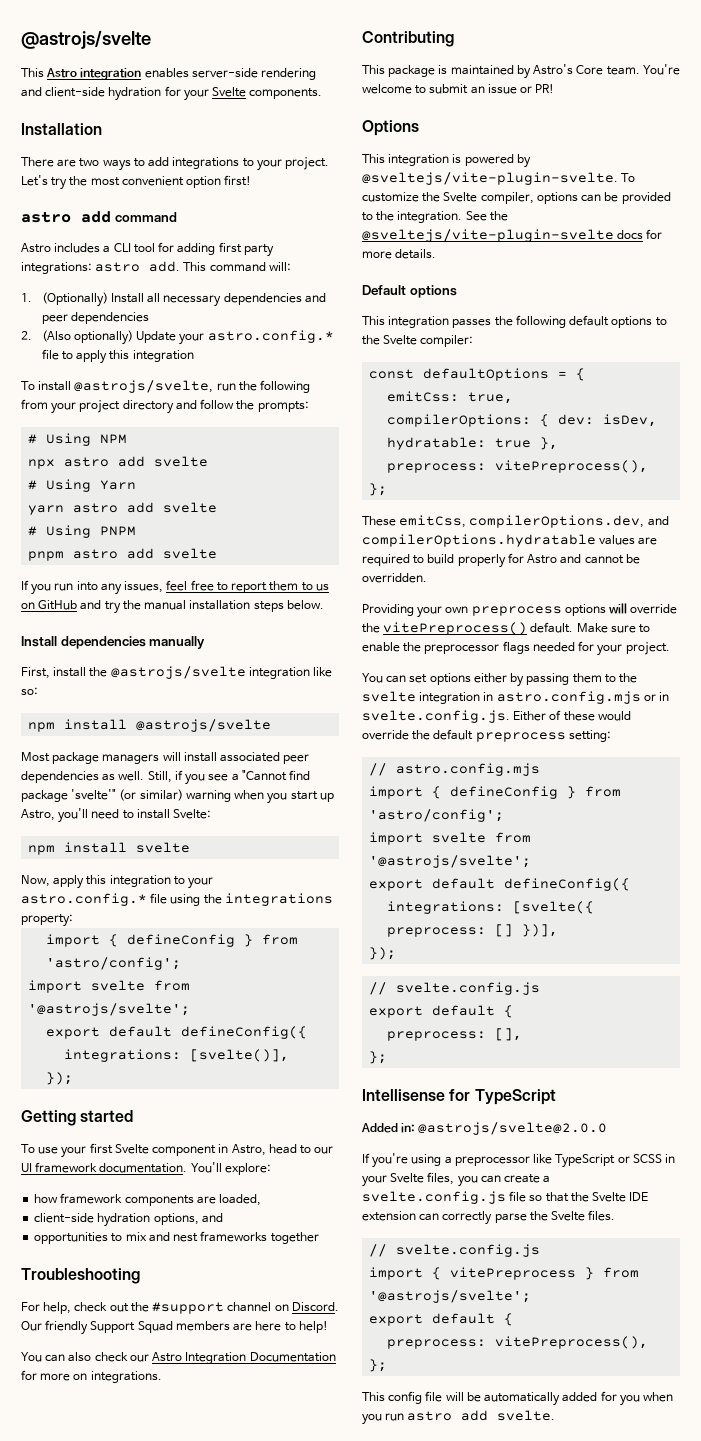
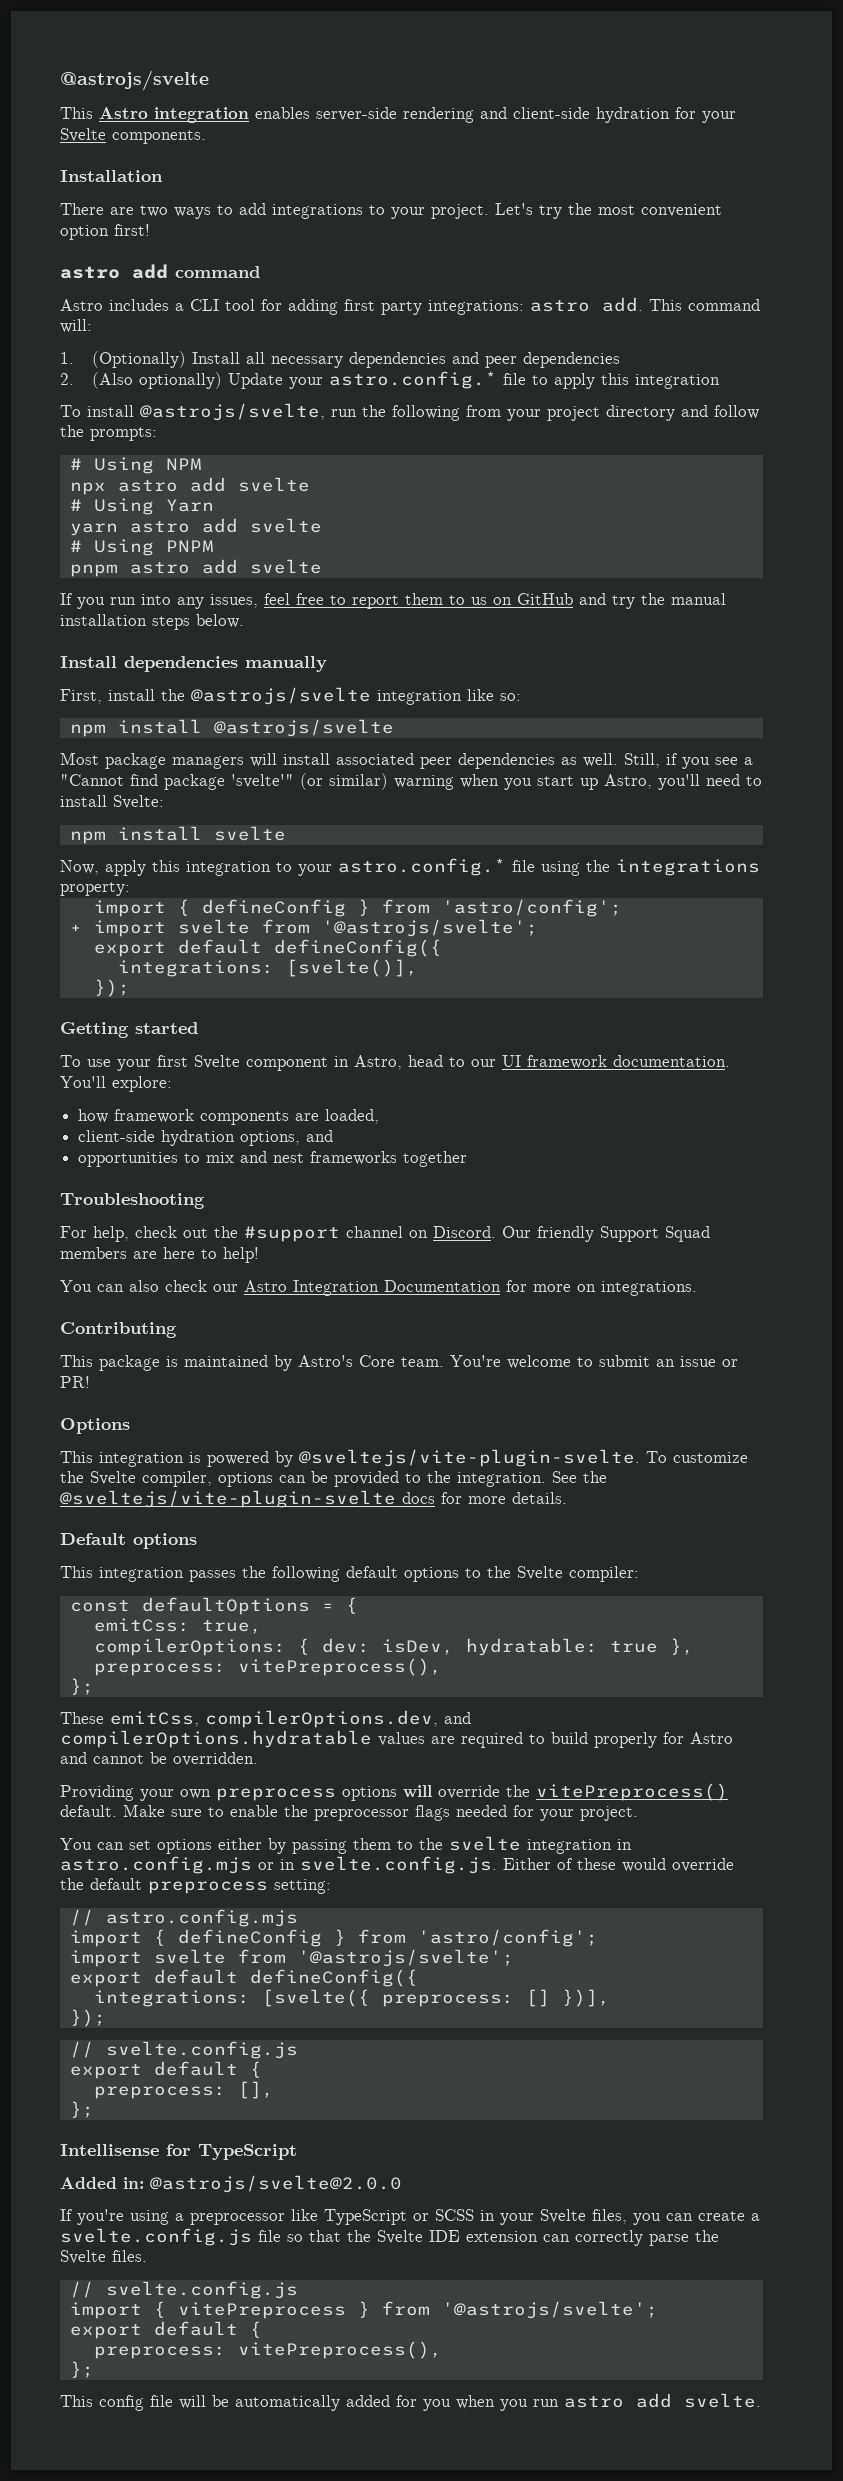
(182, 963) none -> [69,924,82,933] +

